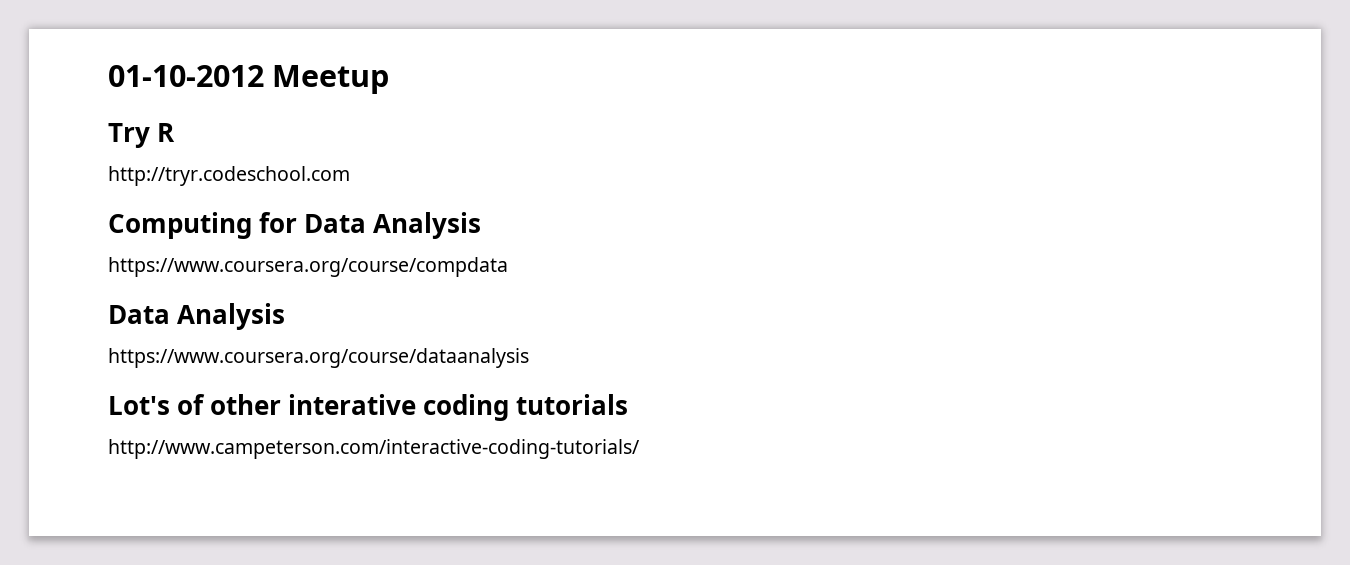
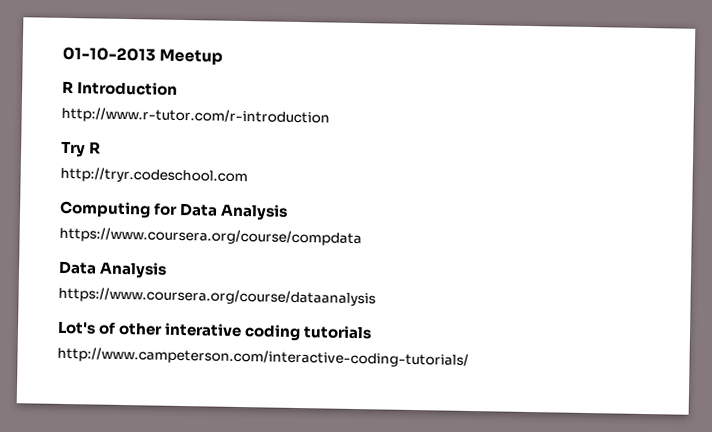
[108,65,264,87] 01-10-2012 -> [62,46,156,62] 01-10-2013
(390, 79) none -> [62,80,179,96] [61,106,330,126] // R Introduction // http://www.r-tutor.com/r-introduction

